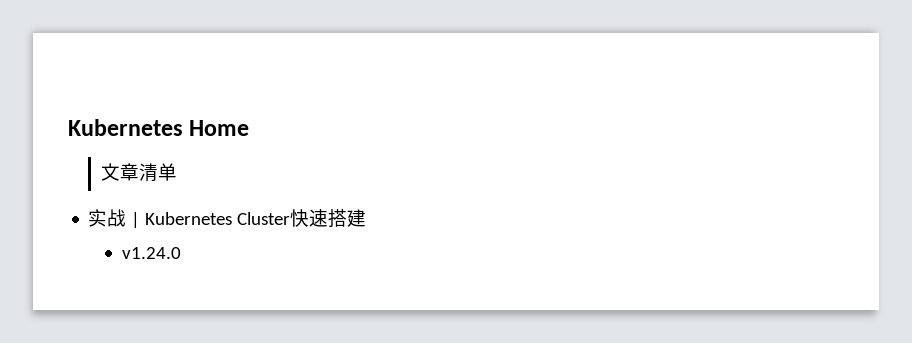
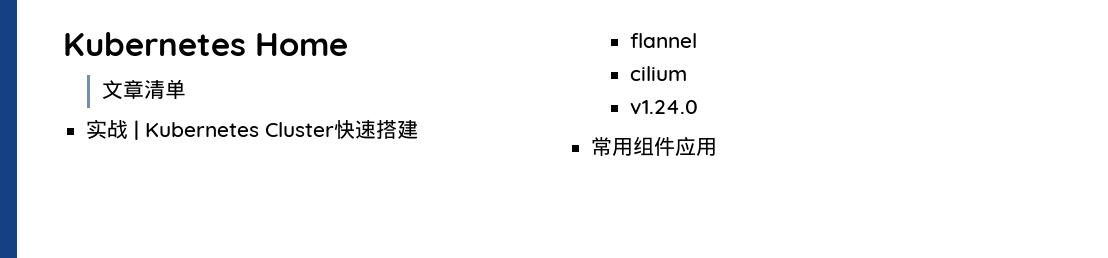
(367, 218) none -> [630,33,698,48] [630,66,688,81] // flannel // cilium
(181, 253) none -> [591,136,718,156] // 常用组件应用

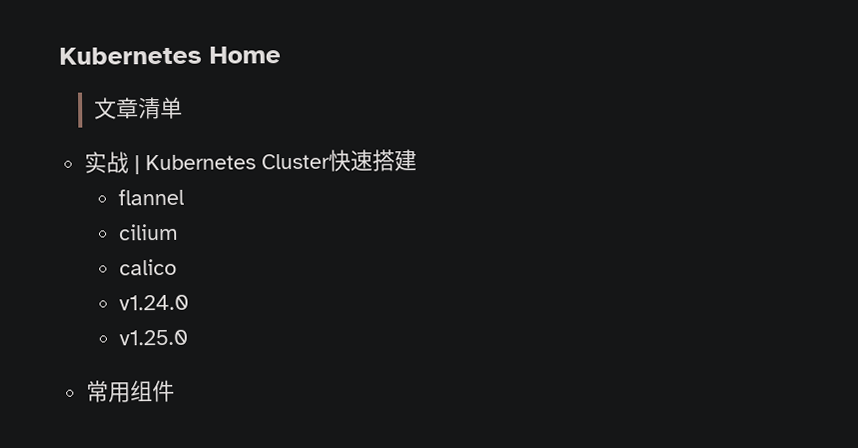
(688, 73) none -> [118,258,177,276] // calico
(699, 107) none -> [118,329,188,346] // v1.25.0
[675,136,718,156] 应用 -> (176, 391) none

